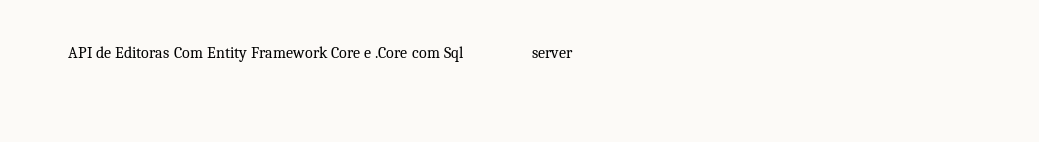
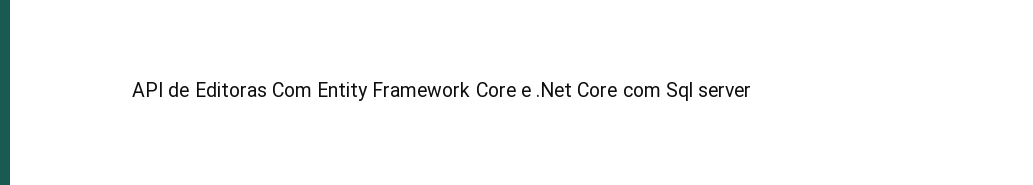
[375,47,408,58] .Core -> [536,82,618,97] .Net Core

